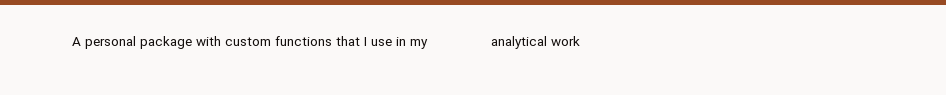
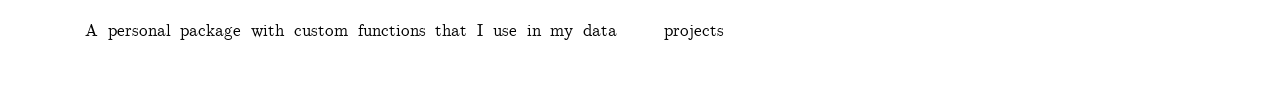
[491,36,580,49] analytical work -> [583,24,724,40] data projects

